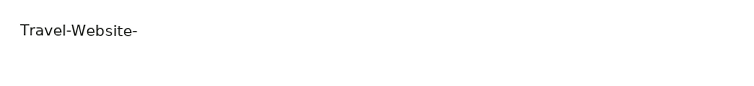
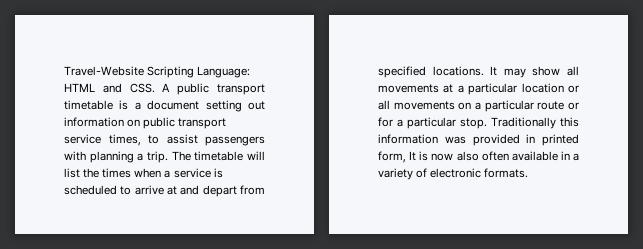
[19,24,138,37] Travel-Website- -> [64,66,251,78] [64,83,265,95] [64,100,265,112] [64,117,227,129] [64,134,265,146] [64,151,265,163] [64,168,223,178] [64,185,265,197] [378,66,579,78] [378,83,579,95] [378,100,579,112] [378,117,579,129] [378,134,579,146] [378,151,579,163] [378,168,529,180] Travel-Website Scripting Language: HTML and CSS. A public transport timetable is a document setting out information on public transport service times, to assist passengers with planning a trip. The timetable will list the times when a service is scheduled to arrive at and depart from specified locations. It may show all movements at a particular location or all movements on a particular route or for a particular stop. Traditionally this information was provided in printed form, It is now also often available in a variety of electronic formats.

